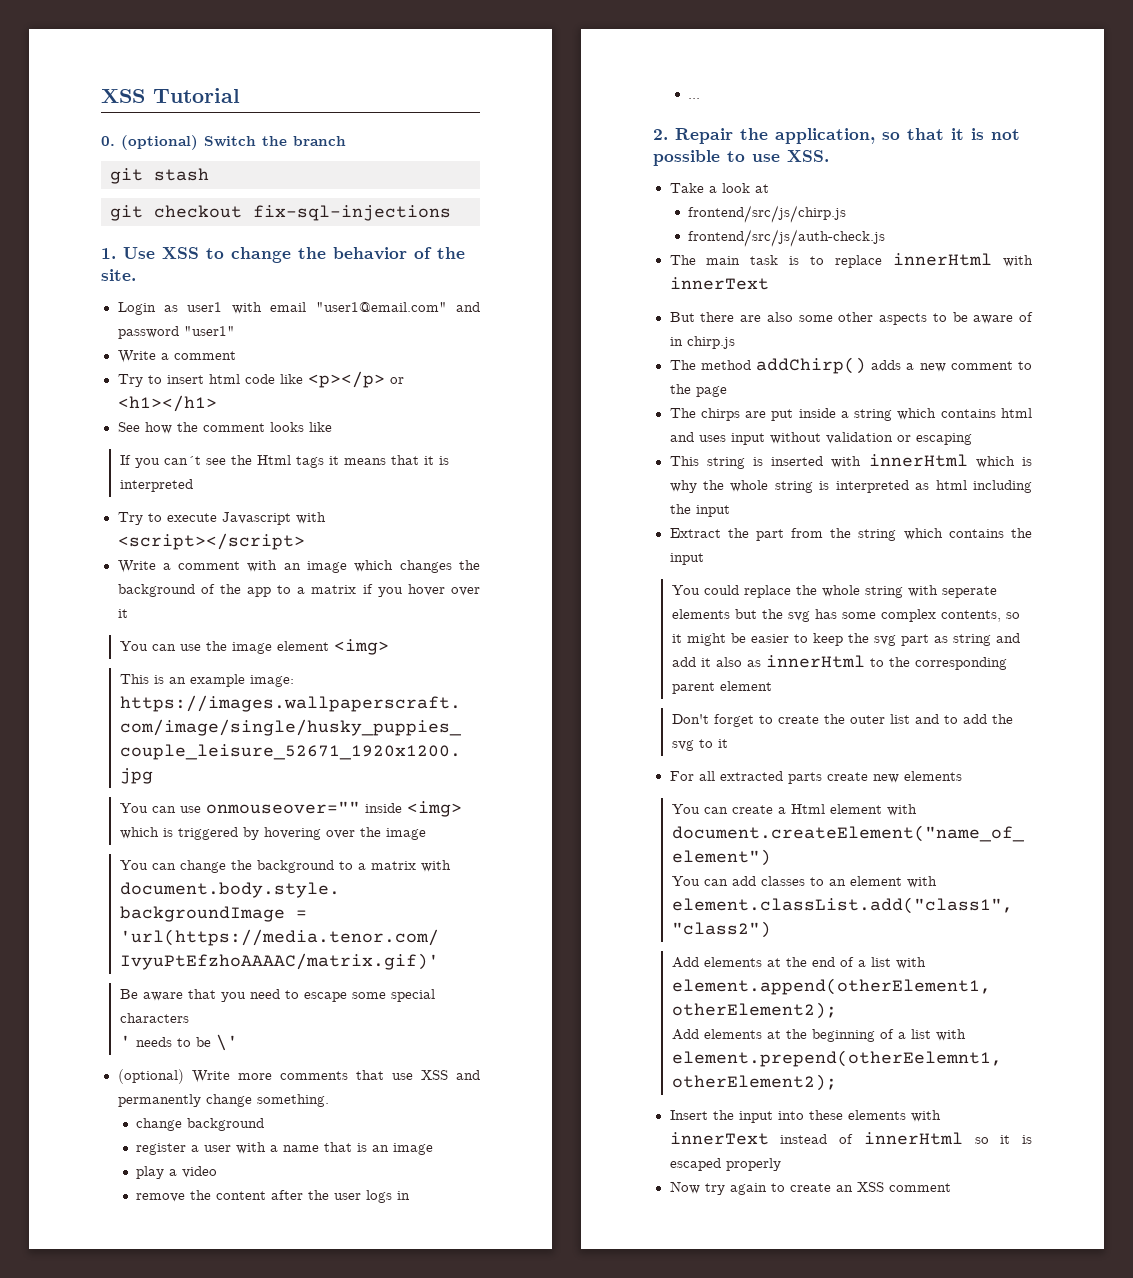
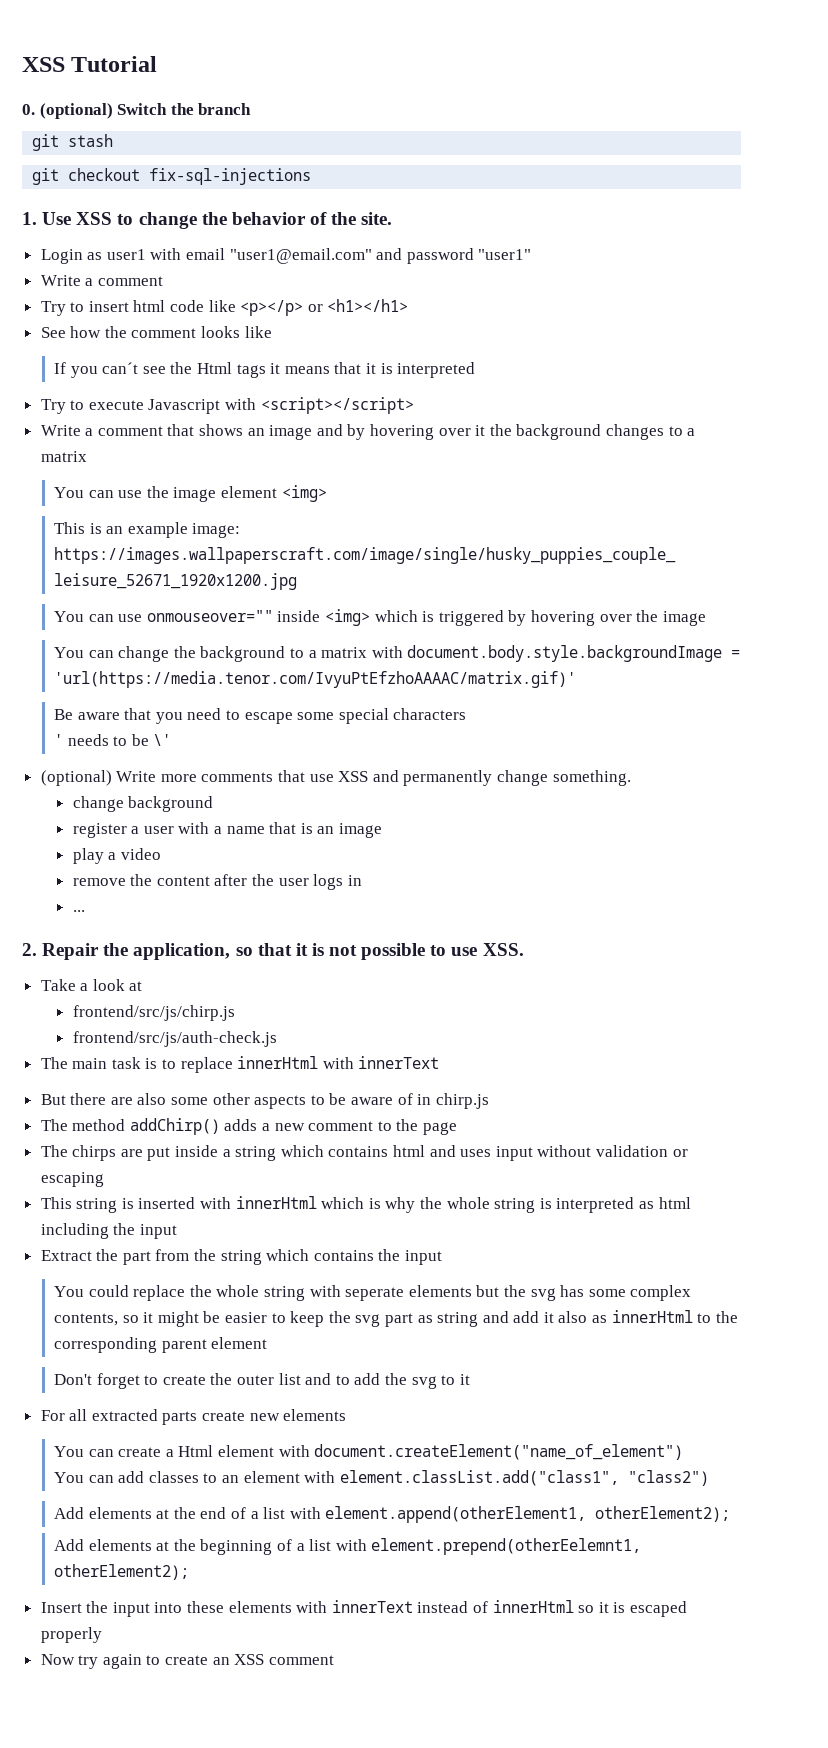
[247,560,480,573] [117,584,480,597] [117,609,128,618] with an image which changes the background of the app to a matrix if you hover over it -> [167,424,696,440] [40,451,87,462] that shows an image and by hovering over it the background changes to a matrix

